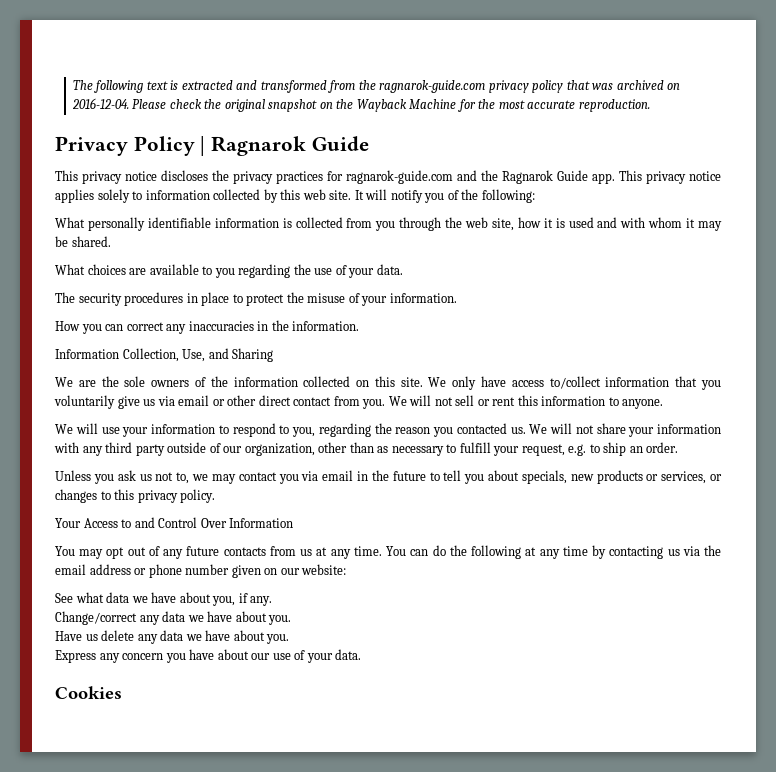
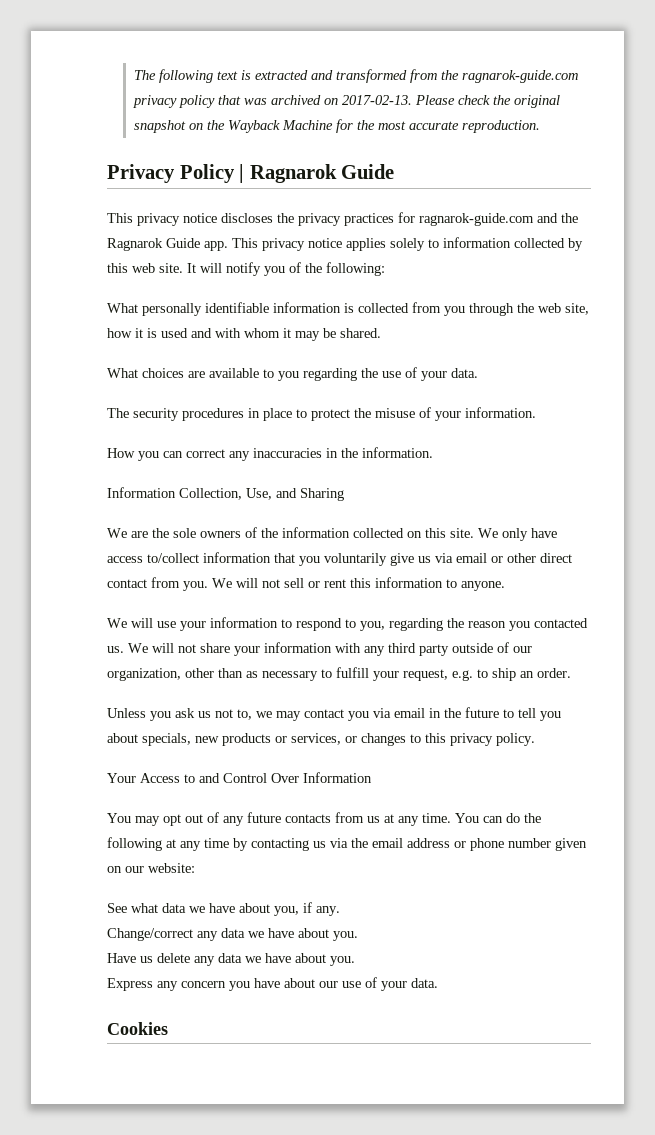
[71,98,129,109] 2016-12-04. -> [341,95,412,105] 2017-02-13.

